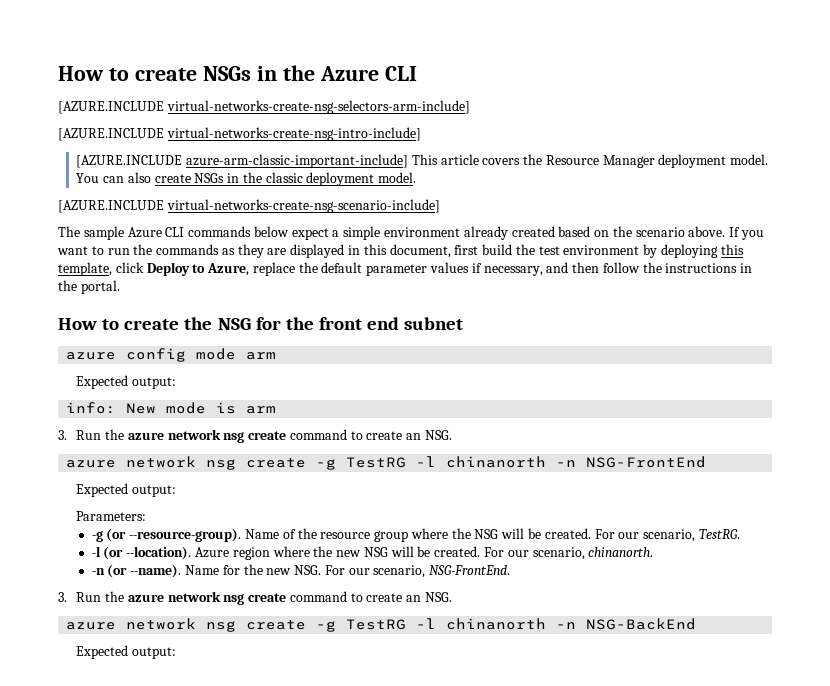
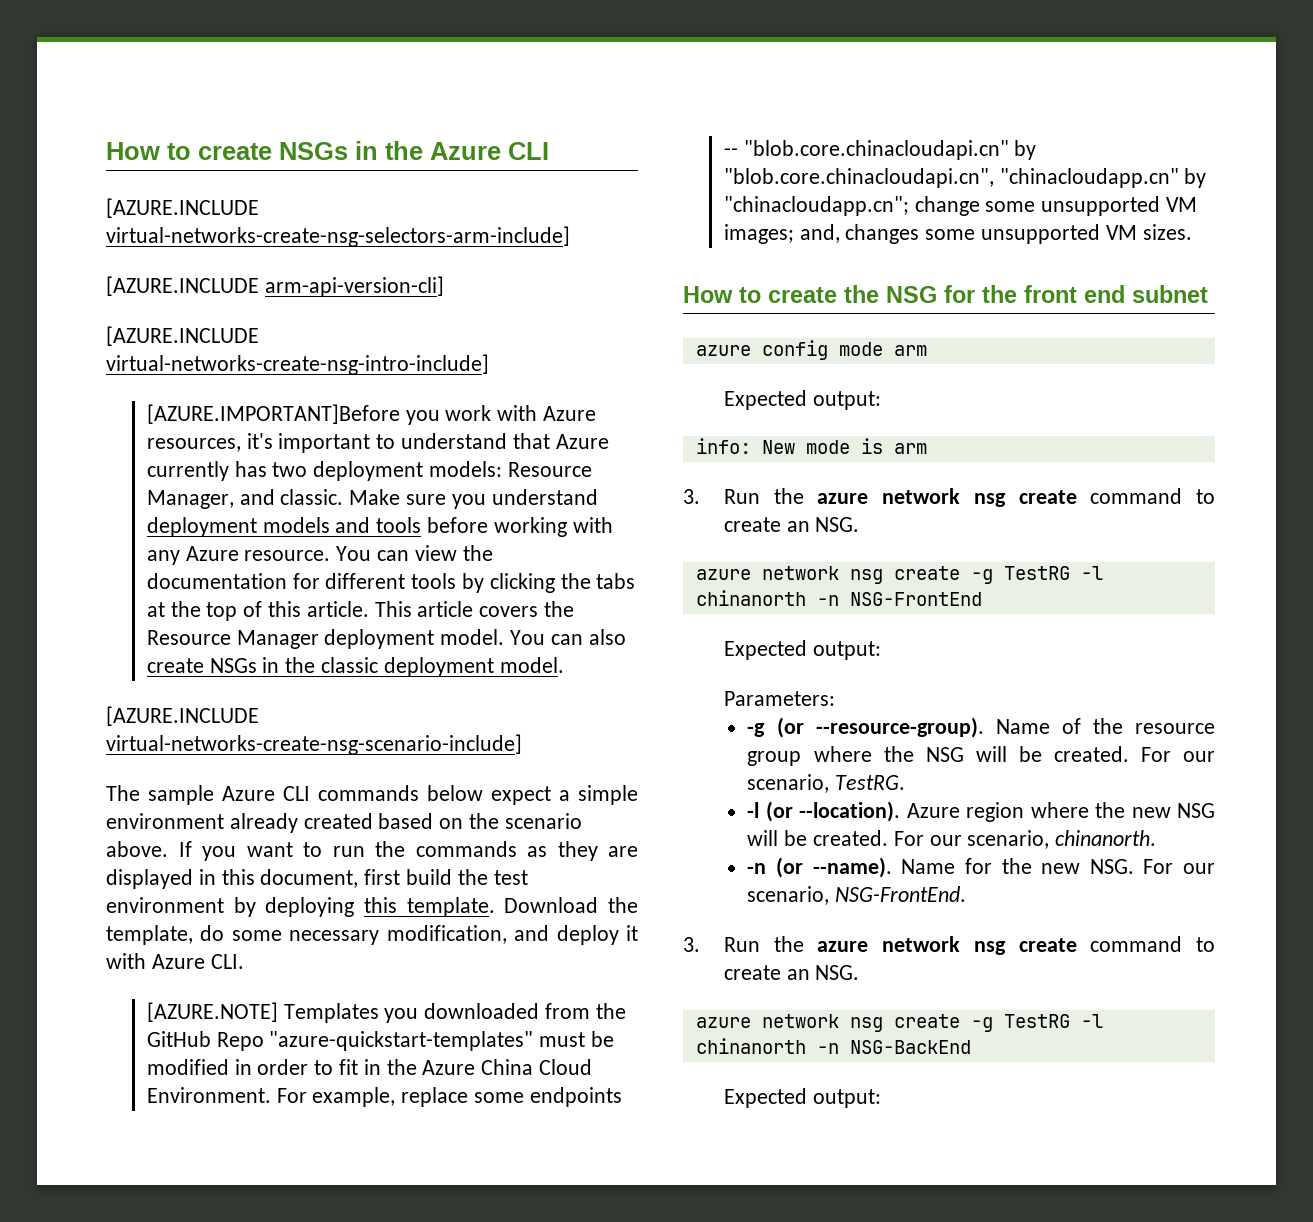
(470, 107) none -> [106,276,444,297] // [AZURE.INCLUDE arm-api-version-cli]
[76,154,408,168] [AZURE.INCLUDE azure-arm-classic-important-include] -> [146,404,596,425] [146,433,609,453] [146,461,592,481] [146,489,598,509] [146,517,613,537] [146,545,493,565] [146,573,636,593] [146,601,369,621] [AZURE.IMPORTANT]Before you work with Azure resources, it's important to understand that Azure currently has two deployment models: Resource Manager, and classic. Make sure you understand deployment models and tools before working with any Azure resource. You can view the documentation for different tools by clicking the tabs at the top of this article.
[58,262,753,276] [58,280,120,294] template, click Deploy to Azure, replace the default parameter values if necessary, and then follow the instructions in the portal. -> [406,897,638,917] [106,925,639,945] [106,953,244,969] [146,1002,626,1023] [146,1031,614,1051] [146,1059,593,1075] [146,1087,622,1107] [723,140,1037,160] [723,168,1207,188] [723,196,1197,216] [723,224,1192,244] template. Download the template, do some necessary modification, and deploy it with Azure CLI. // [AZURE.NOTE] Templates you downloaded from the GitHub Repo "azure-quickstart-templates" must be modified in order to fit in the Azure China Cloud Environment. For example, replace some endpoints -- "blob.core.chinacloudapi.cn" by "blob.core.chinacloudapi.cn", "chinacloudapp.cn" by "chinacloudapp.cn"; change some unsupported VM images; and, changes some unsupported VM sizes.

